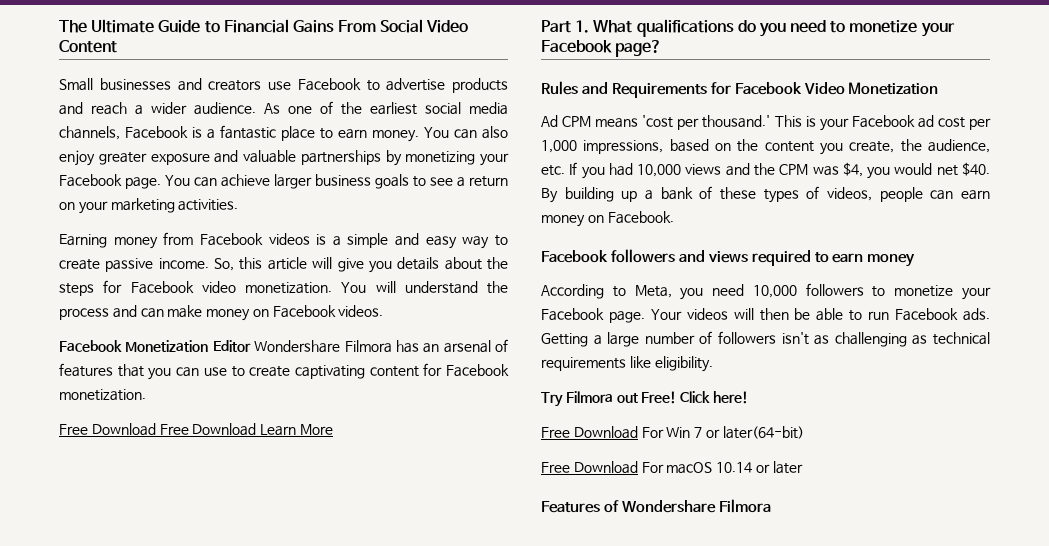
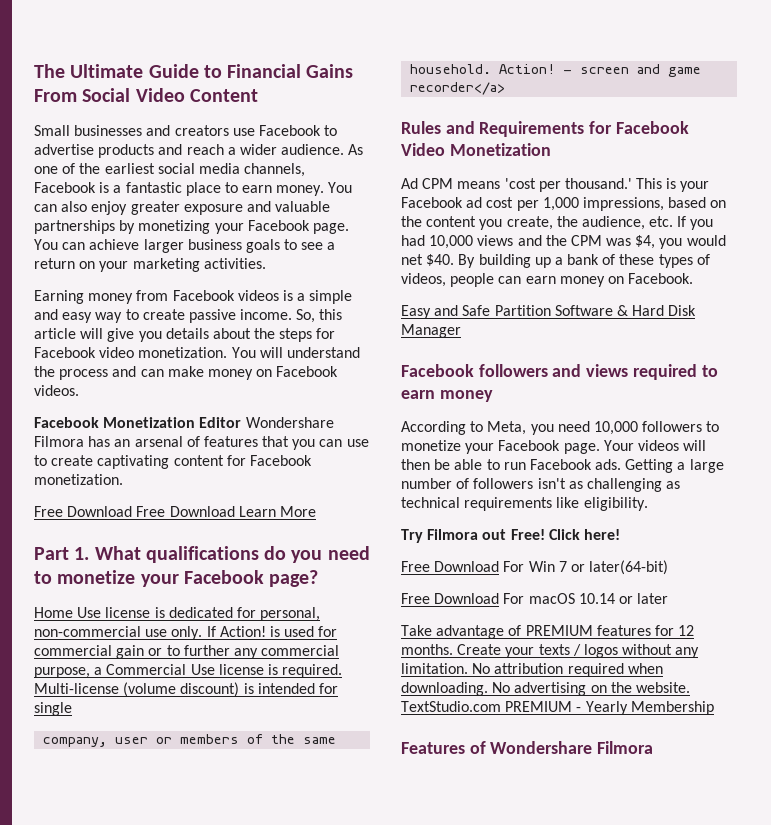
(663, 48) none -> [34,607,321,621] [34,626,338,640] [34,645,340,659] [34,664,343,678] [34,682,338,697] [34,702,72,716] [43,734,337,747] [410,64,702,77] [410,82,506,95] // Home Use license is dedicated for personal, non-commercial use only. If Action! is used for commercial gain or to further any commercial purpose, a Commercial Use license is required. Multi-license (volume discount) is intended for single // company, user or members of the same household. Action! - screen and game recorder</a>
(674, 217) none -> [401,305,697,319] [401,324,461,338] // Easy and Safe Partition Software & Hard Disk Manager
(803, 467) none -> [401,625,695,639] [401,644,700,658] [401,663,663,677] [401,682,690,696] [401,701,714,715] // Take advantage of PREMIUM features for 12 months. Create your texts / logos without any limitation. No attribution required when downloading. No advertising on the website. TextStudio.com PREMIUM - Yearly Membership

